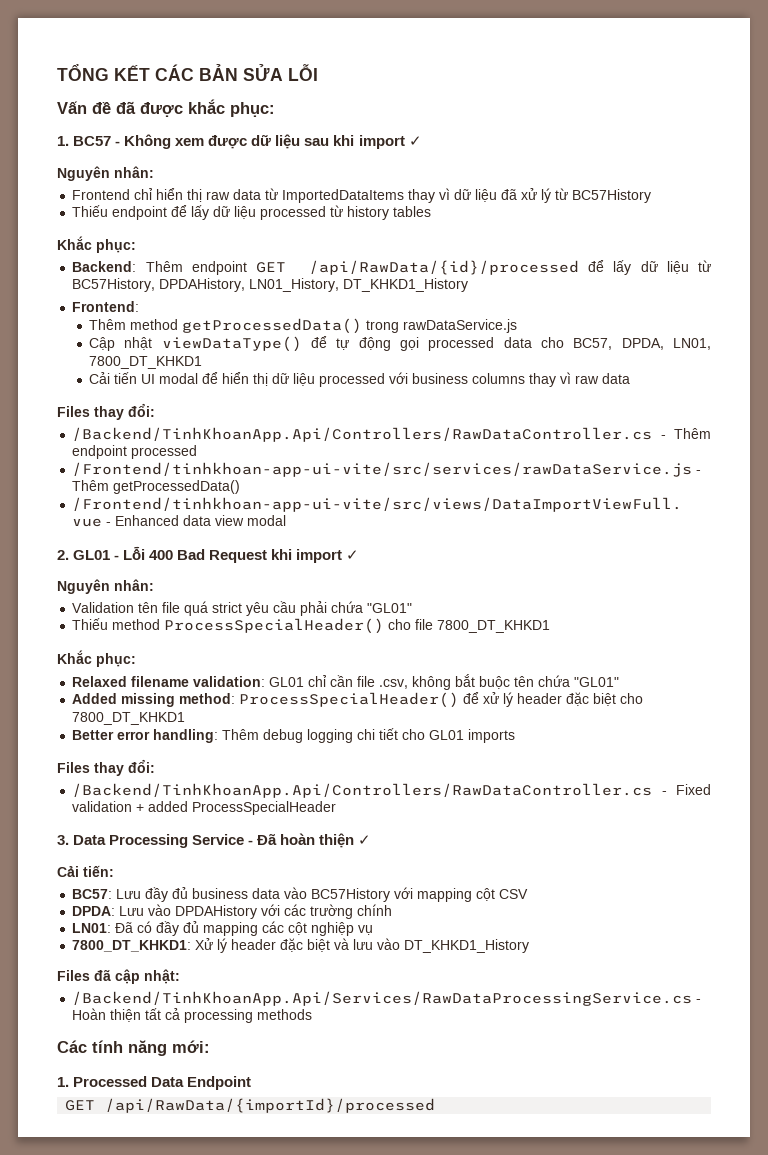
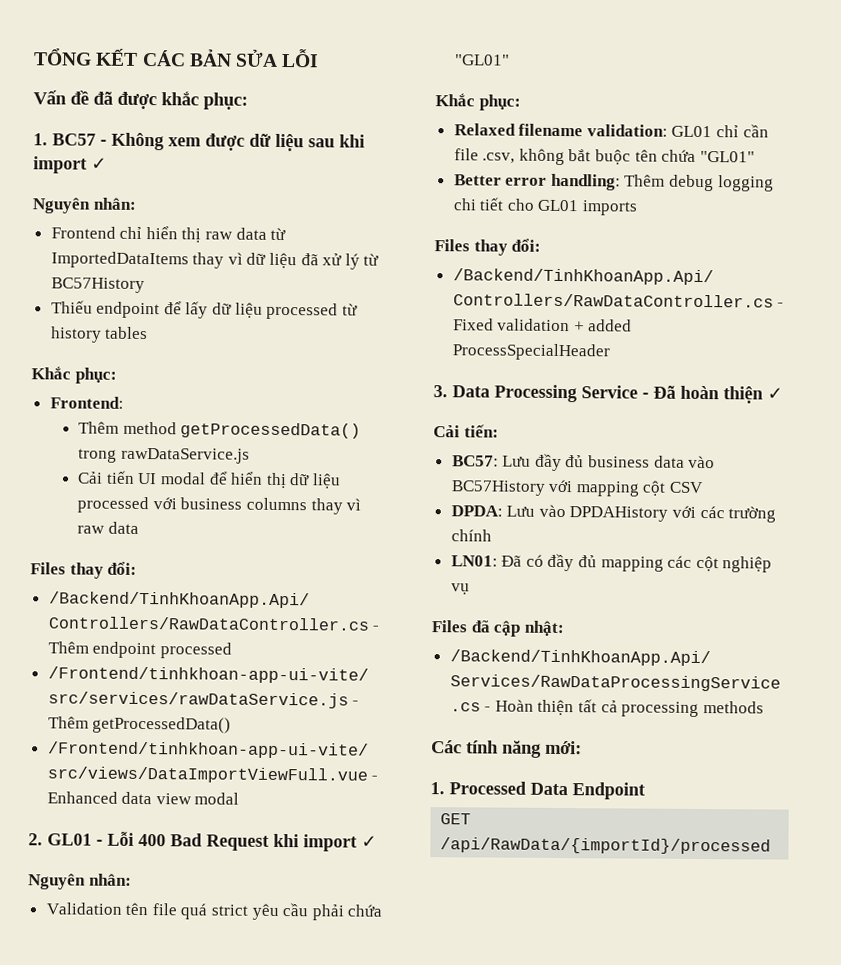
[72,260,712,275] [72,278,469,292] // Backend: Thêm endpoint GET /api/RawData/{id}/processed để lấy dữ liệu từ BC57History, DPDAHistory, LN01_History, DT_KHKD1_History -> (117, 375) none
[89,336,711,352] [89,356,203,369] // Cập nhật viewDataType() để tự động gọi processed data cho BC57, DPDA, LN01, 7800_DT_KHKD1 -> (250, 455) none
[72,618,551,634] // Thiếu method ProcessSpecialHeader() cho file 7800_DT_KHKD1 -> (510, 60) none
[72,692,644,708] [72,712,186,725] // Added missing method: ProcessSpecialHeader() để xử lý header đặc biệt cho 7800_DT_KHKD1 -> (755, 156) none
[72,938,530,953] // 7800_DT_KHKD1: Xử lý header đặc biệt và lưu vào DT_KHKD1_History -> (470, 589) none

